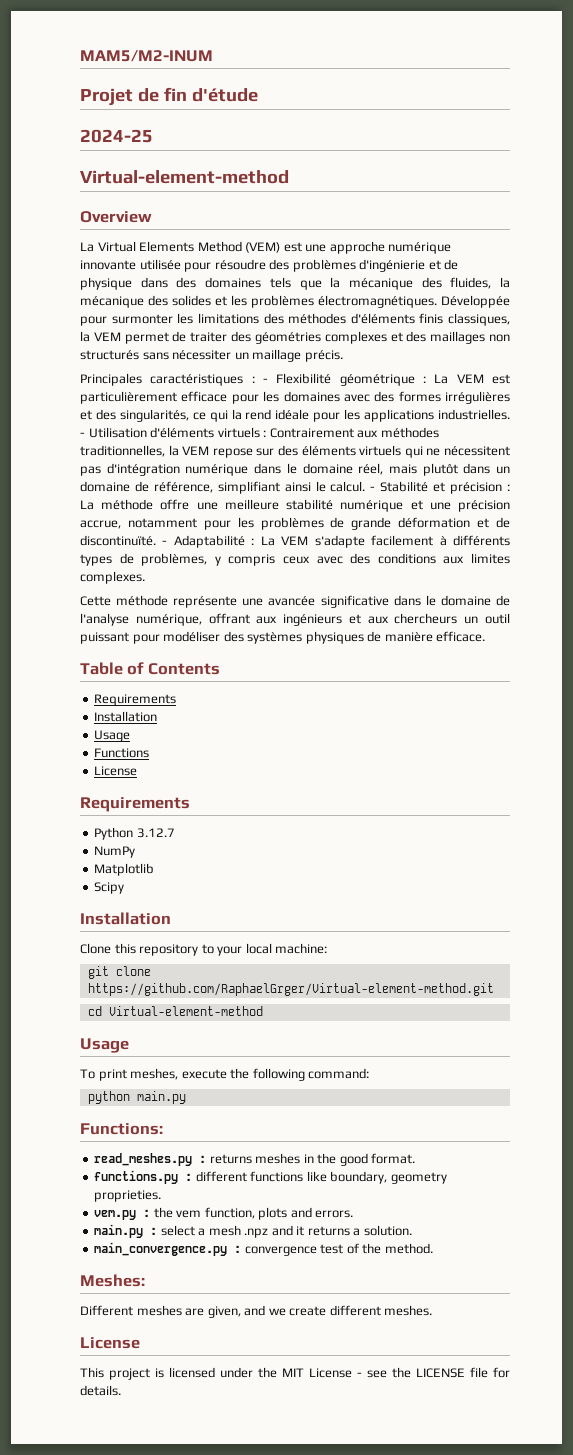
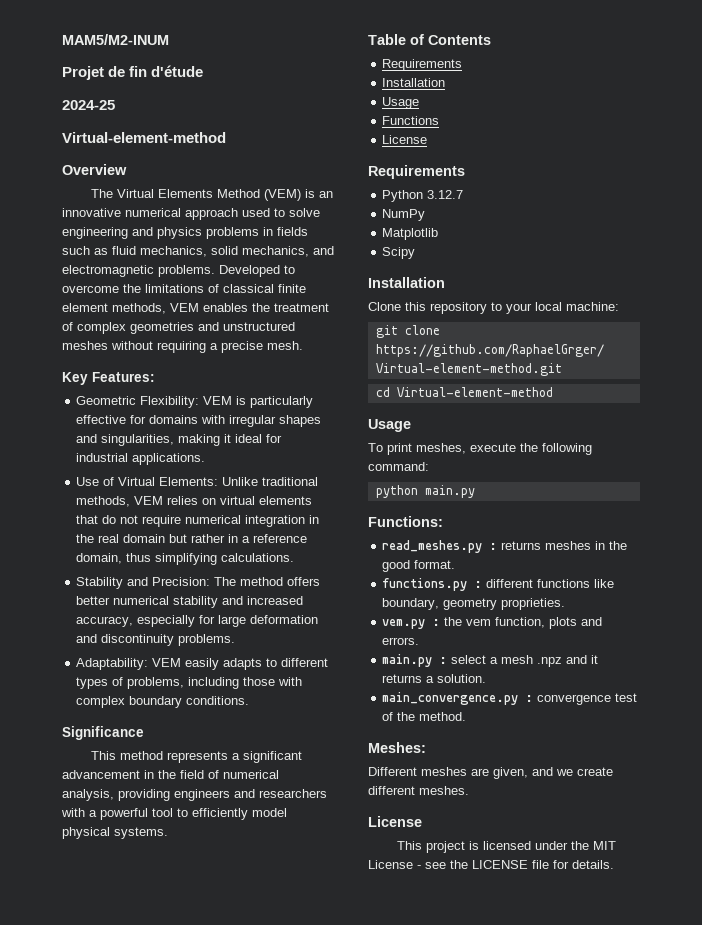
[80,242,94,252] La -> [90,189,113,198] The
[283,241,452,254] [80,259,459,272] [80,277,510,290] [80,295,510,308] [80,313,510,326] [80,331,510,344] [80,349,343,362] [80,373,510,386] [80,391,510,404] [80,409,511,422] [80,427,439,438] [80,445,511,458] [80,463,510,476] [80,481,511,494] [80,499,511,512] [80,517,511,530] [80,535,510,548] [80,553,511,566] [80,571,145,584] [80,595,510,608] [80,613,510,626] [80,631,486,644] est une approche numérique innovante utilisée pour résoudre des problèmes d'ingénierie et de physique dans des domaines tels que la mécanique des fluides, la mécanique des solides et les problèmes électromagnétiques. Développée pour surmonter les limitations des méthodes d'éléments finis classiques, la VEM permet de traiter des géométries complexes et des maillages non structurés sans nécessiter un maillage précis. // Principales caractéristiques : - Flexibilité géométrique : La VEM est particulièrement efficace pour les domaines avec des formes irrégulières et des singularités, ce qui la rend idéale pour les applications industrielles. - Utilisation d'éléments virtuels : Contrairement aux méthodes traditionnelles, la VEM repose sur des éléments virtuels qui ne nécessitent pas d'intégration numérique dans le domaine réel, mais plutôt dans un domaine de référence, simplifiant ainsi le calcul. - Stabilité et précision : La méthode offre une meilleure stabilité numérique et une précision accrue, notamment pour les problèmes de grande déformation et de discontinuïté. - Adaptabilité : La VEM s'adapte facilement à différents types de problèmes, y compris ceux avec des conditions aux limites complexes. // Cette méthode représente une avancée significative dans le domaine de l'analyse numérique, offrant aux ingénieurs et aux chercheurs un outil puissant pour modéliser des systèmes physiques de manière efficace. -> [304,189,333,198] [62,208,320,220] [62,227,308,239] [62,246,334,257] [62,265,295,277] [62,284,306,293] [62,303,329,314] [62,322,295,334] [62,341,303,353] [62,372,155,385] [76,396,314,408] [76,415,322,427] [76,434,283,446] [76,453,206,465] [76,477,319,486] [76,496,313,507] [76,515,320,527] [76,534,308,543] [76,553,295,565] [76,577,321,589] [76,596,304,608] [76,615,319,627] [76,634,236,646] [76,658,329,670] [76,677,303,689] [76,696,250,708] [62,726,144,740] [90,751,302,763] [62,770,279,779] [62,789,327,801] [61,808,287,820] [62,827,168,839] is an innovative numerical approach used to solve engineering and physics problems in fields such as fluid mechanics, solid mechanics, and electromagnetic problems. Developed to overcome the limitations of classical finite element methods, VEM enables the treatment of complex geometries and unstructured meshes without requiring a precise mesh. // Key Features: // Geometric Flexibility: VEM is particularly effective for domains with irregular shapes and singularities, making it ideal for industrial applications. // Use of Virtual Elements: Unlike traditional methods, VEM relies on virtual elements that do not require numerical integration in the real domain but rather in a reference domain, thus simplifying calculations. // Stability and Precision: The method offers better numerical stability and increased accuracy, especially for large deformation and discontinuity problems. // Adaptability: VEM easily adapts to different types of problems, including those with complex boundary conditions. // Significance // This method represents a significant advancement in the field of numerical analysis, providing engineers and researchers with a powerful tool to efficiently model physical systems.

